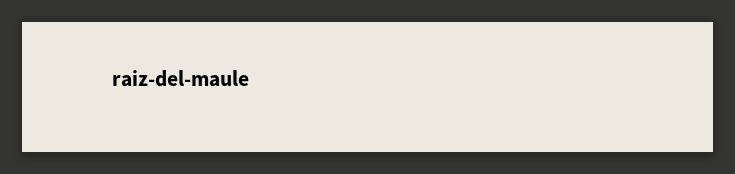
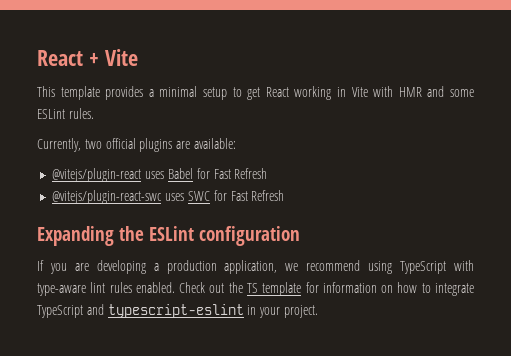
[112,70,249,87] raiz-del-maule -> [37,49,138,66] [37,86,475,100] [37,108,94,119] [37,138,236,152] [52,168,268,182] [52,190,285,204] [37,226,301,246] [37,260,474,274] [37,282,474,296] [37,304,318,318] React + Vite // This template provides a minimal setup to get React working in Vite with HMR and some ESLint rules. // Currently, two official plugins are available: // @vitejs/plugin-react uses Babel for Fast Refresh // @vitejs/plugin-react-swc uses SWC for Fast Refresh // Expanding the ESLint configuration // If you are developing a production application, we recommend using TypeScript with type-aware lint rules enabled. Check out the TS template for information on how to integrate TypeScript and typescript-eslint in your project.

